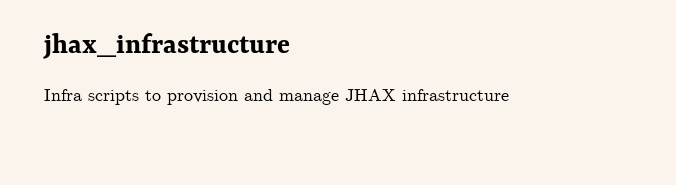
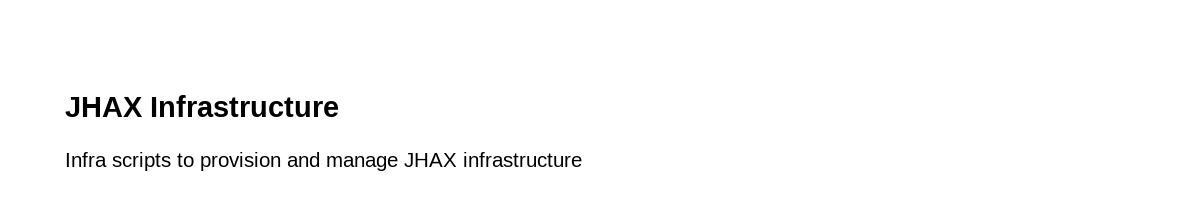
[43,33,290,59] jhax_infrastructure -> [65,95,339,117] JHAX Infrastructure

